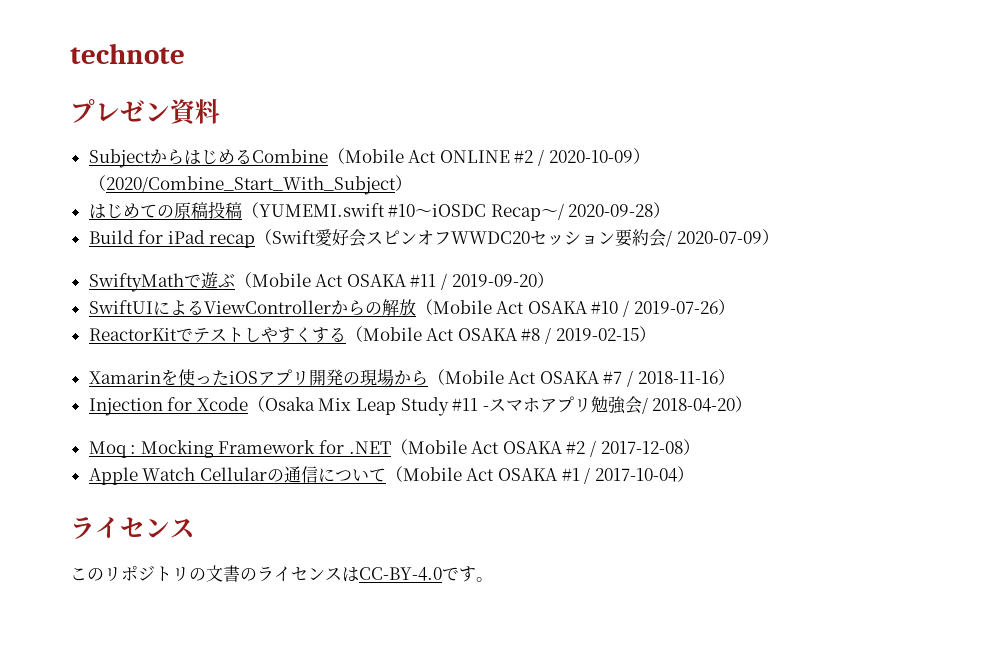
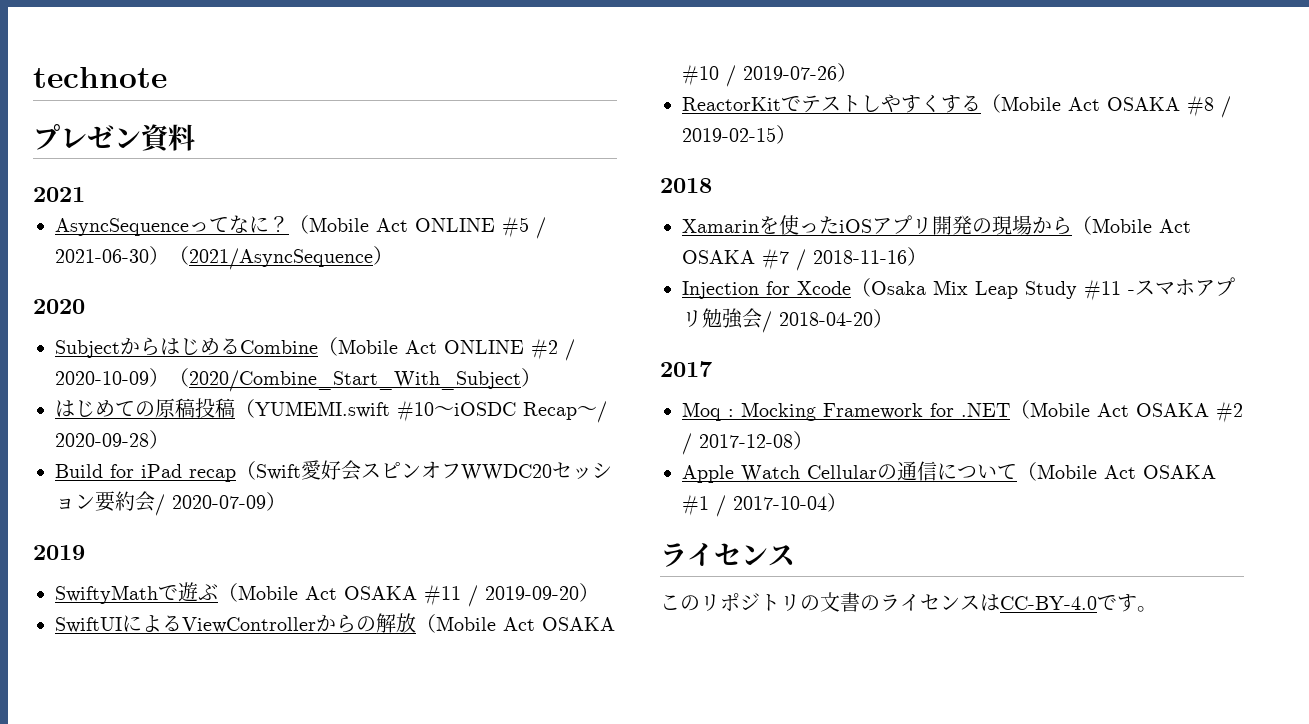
(220, 111) none -> [33,187,85,202] [55,215,546,239] [55,246,393,270] [33,299,85,314] // 2021 // AsyncSequenceってなに？（Mobile Act ONLINE #5 / 2021-06-30）（2021/AsyncSequence） // 2020
(780, 237) none -> [33,545,85,560] // 2019
(656, 334) none -> [660,178,712,193] // 2018
(753, 404) none -> [660,361,712,377] // 2017

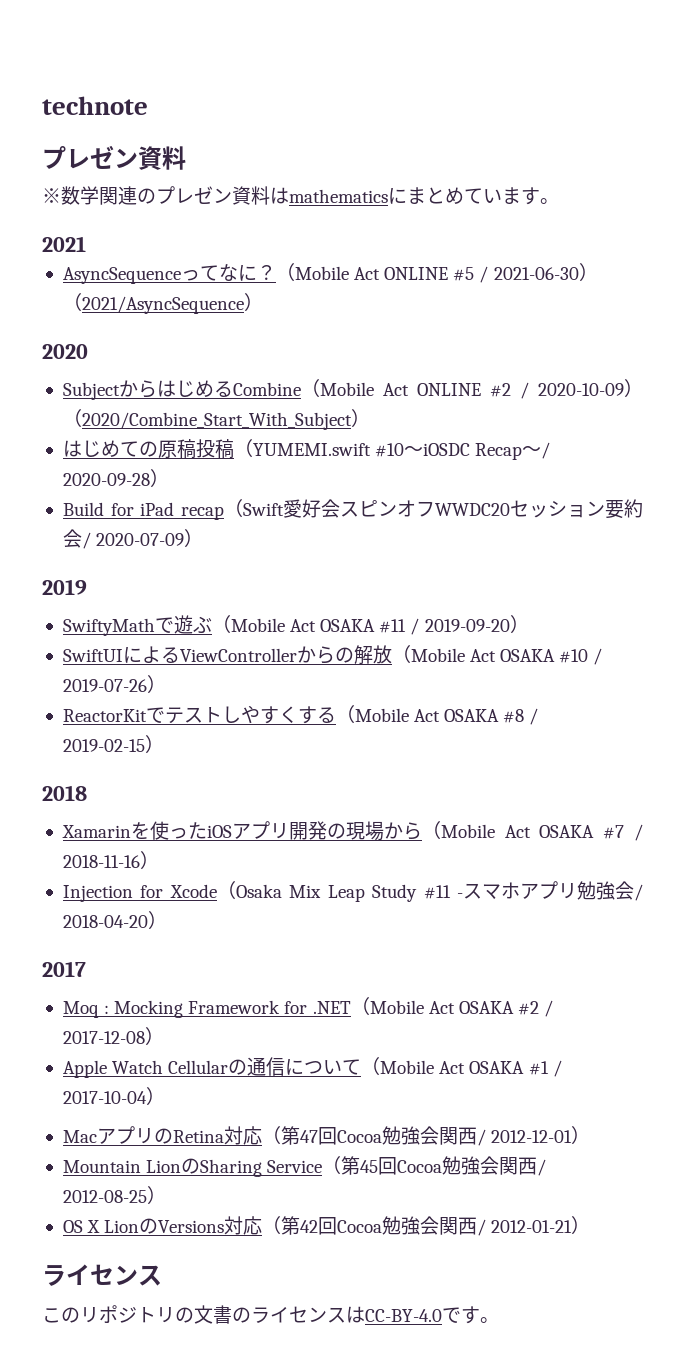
(195, 137) none -> [42,186,559,205] // ※数学関連のプレゼン資料はmathematicsにまとめています。
(847, 502) none -> [62,1126,591,1146] [62,1156,547,1177] [62,1186,166,1205] [62,1216,591,1236] // MacアプリのRetina対応（第47回Cocoa勉強会関西/ 2012-12-01） // Mountain LionのSharing Service（第45回Cocoa勉強会関西/ 2012-08-25） // OS X LionのVersions対応（第42回Cocoa勉強会関西/ 2012-01-21）

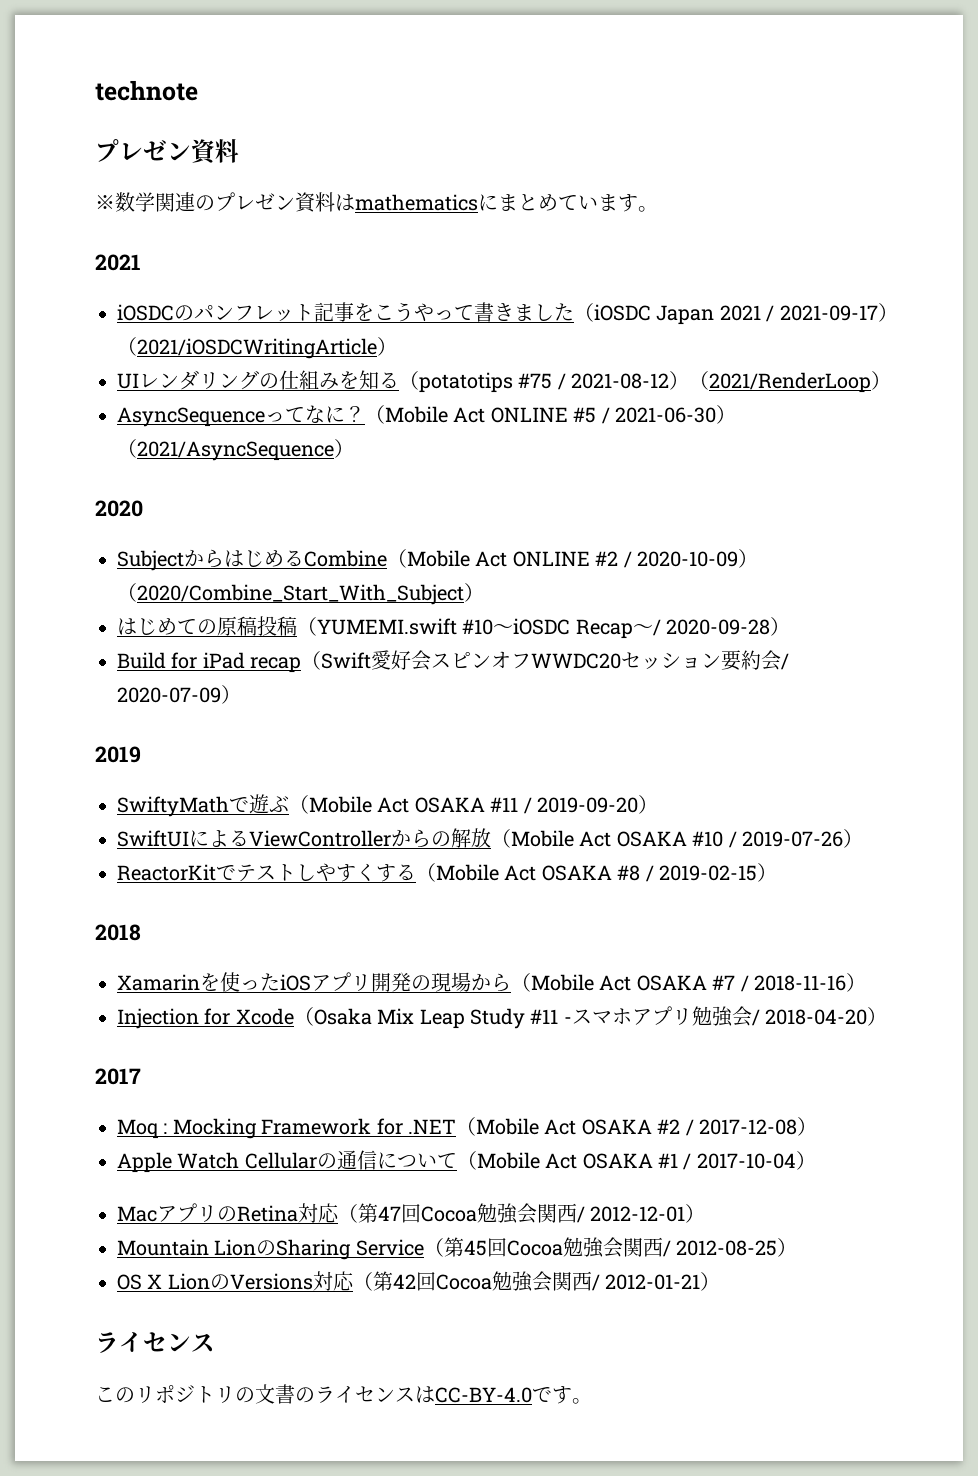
(86, 244) none -> [117,302,898,325] [117,337,397,359] [117,370,892,393] // iOSDCのパンフレット記事をこうやって書きました（iOSDC Japan 2021 / 2021-09-17）（2021/iOSDCWritingArticle） // UIレンダリングの仕組みを知る（potatotips #75 / 2021-08-12）（2021/RenderLoop）

